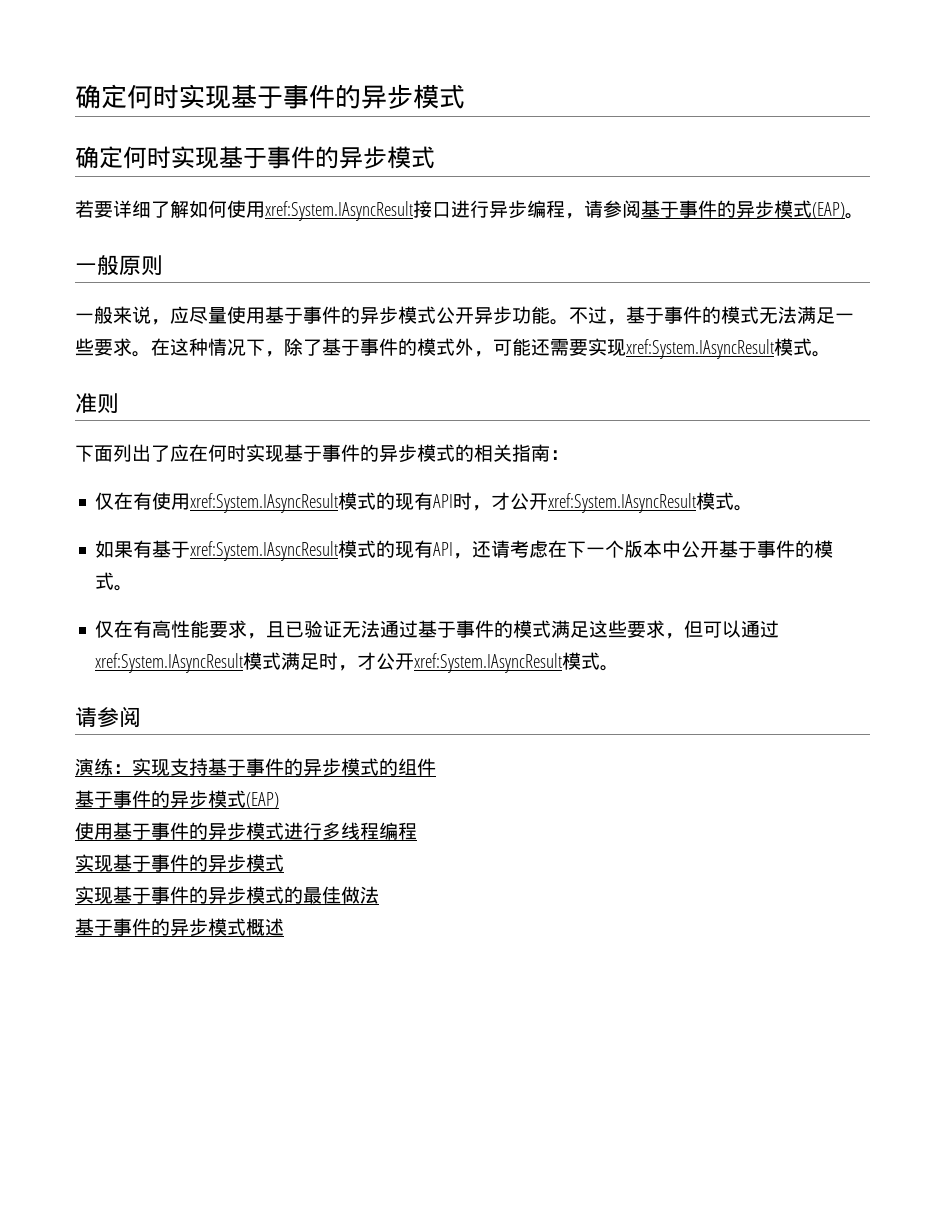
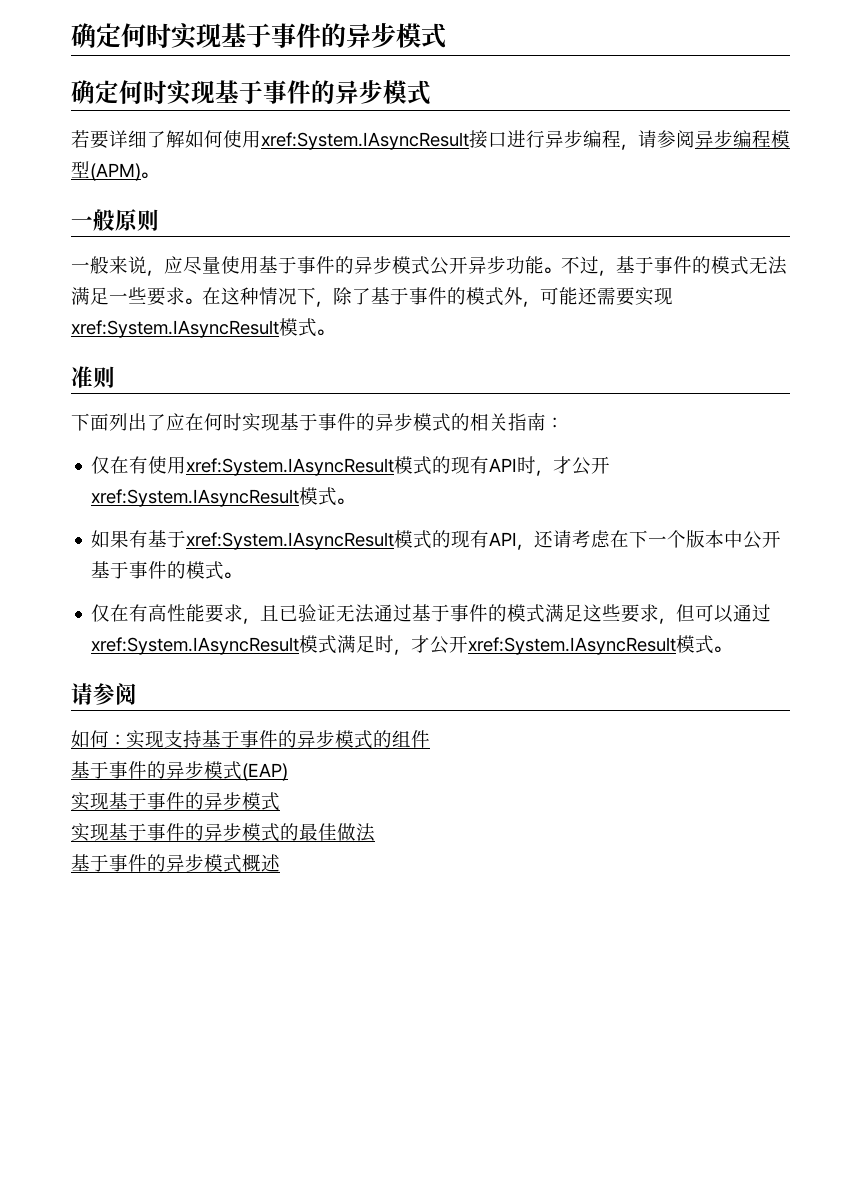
[641,200,845,219] 基于事件的异步模式(EAP) -> [695,130,790,148] [71,161,141,181] 异步编程模型(APM)
[75,758,113,776] 演练 -> [71,730,109,748] 如何
[75,822,417,841] // 使用基于事件的异步模式进行多线程编程 -> (288, 772) none

